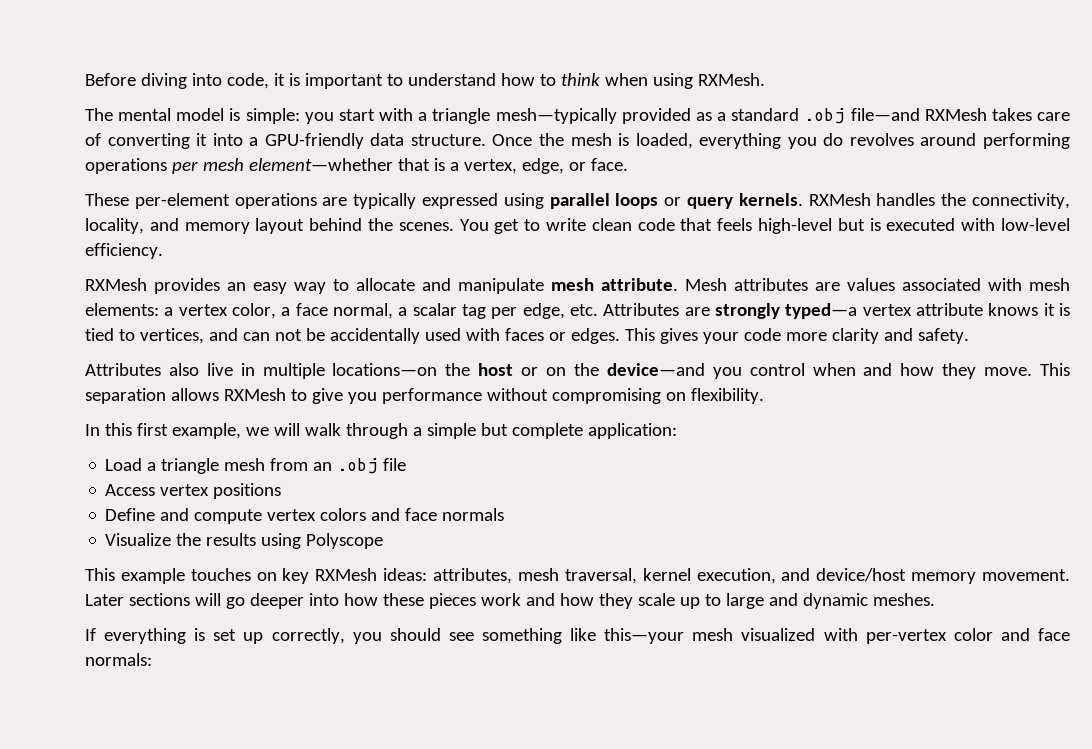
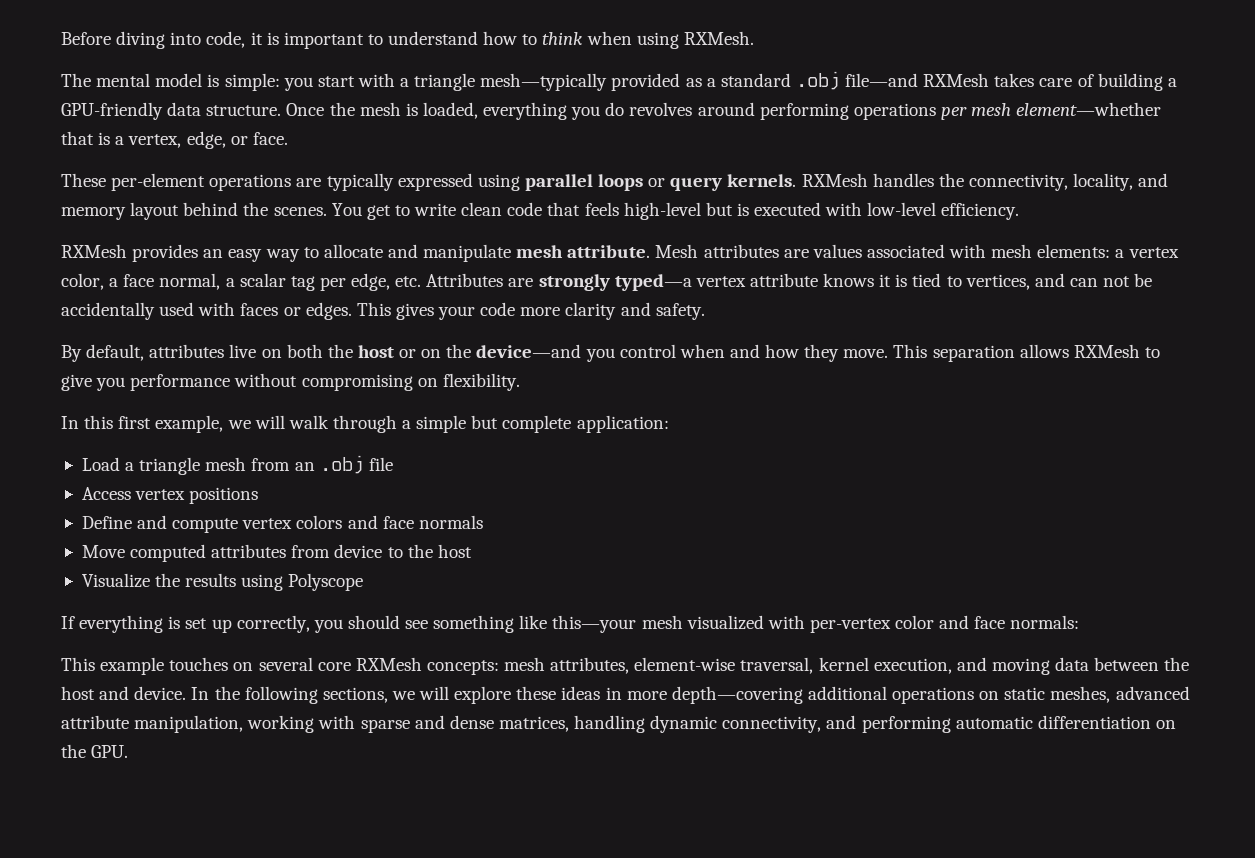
[107,133,243,149] converting it into -> [1097,73,1163,91] building
[85,363,438,379] Attributes also live in multiple locations—on -> [61,344,323,362] By default, attributes live on both
(505, 514) none -> [81,544,472,562] // Move computed attributes from device to the host
[85,568,1070,584] [85,593,935,609] // This example touches on key RXMesh ideas: attributes, mesh traversal, kernel execution, and device/host memory movement. Later sections will go deeper into how these pieces work and how they scale up to large and dynamic meshes. -> (364, 582) none
(152, 659) none -> [61,657,1190,675] [61,686,1190,704] [61,715,1176,733] [61,744,129,758] // This example touches on several core RXMesh concepts: mesh attributes, element-wise traversal, kernel execution, and moving data between the host and device. In the following sections, we will explore these ideas in more depth—covering additional operations on static meshes, advanced attribute manipulation, working with sparse and dense matrices, handling dynamic connectivity, and performing automatic differentiation on the GPU.

